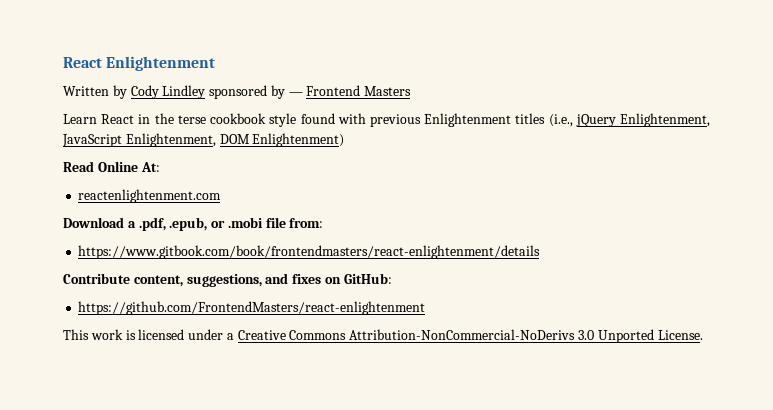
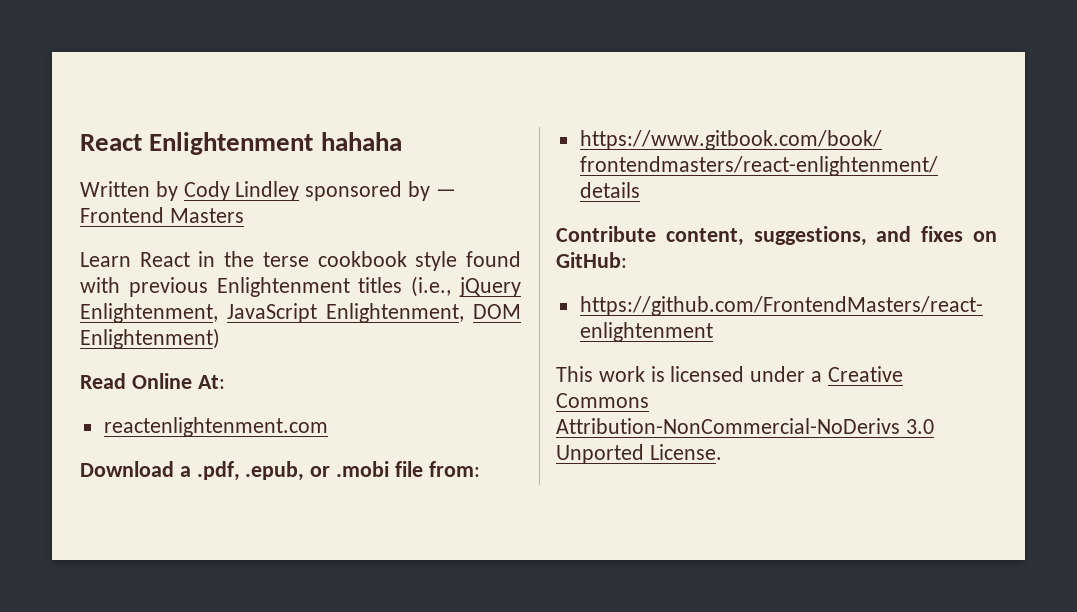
(216, 63) none -> [320,132,402,151] hahaha

